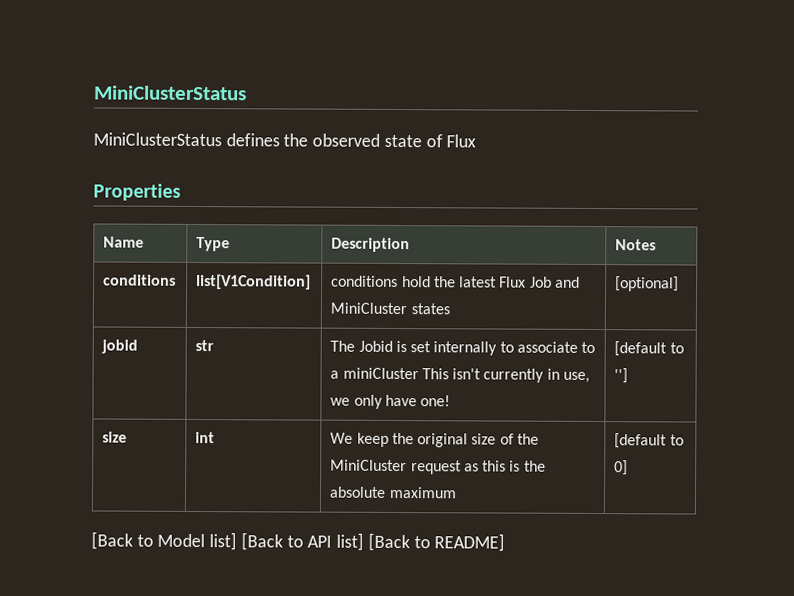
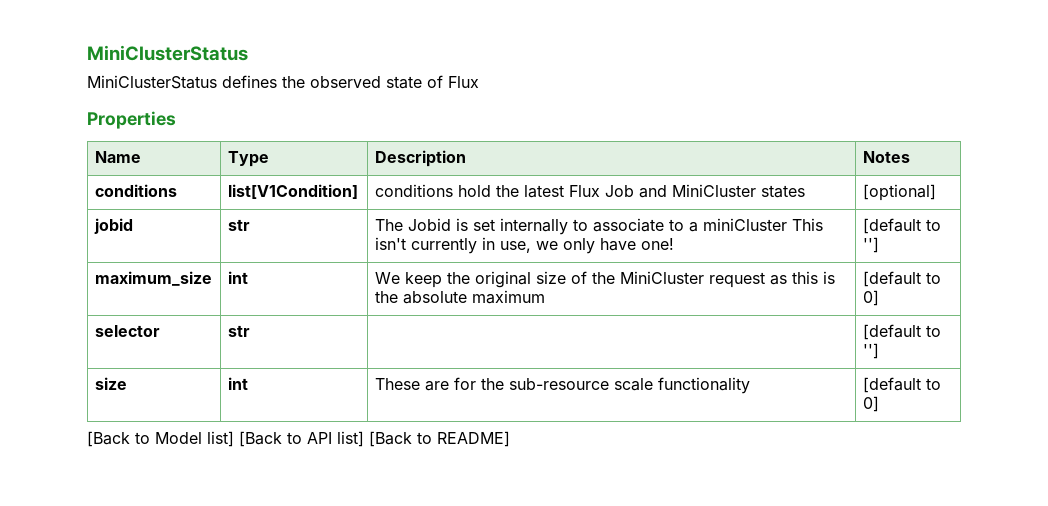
[102,431,128,443] size -> [94,271,212,286] maximum_size
(629, 468) none -> [94,325,160,337] [227,325,250,337] [862,324,941,340] [862,343,879,359] [94,377,127,390] [227,377,248,390] [374,377,750,394] [862,377,941,393] [862,396,879,412] // selector | str | | [default to ''] // size | int | These are for the sub-resource scale functionality | [default to 0]

